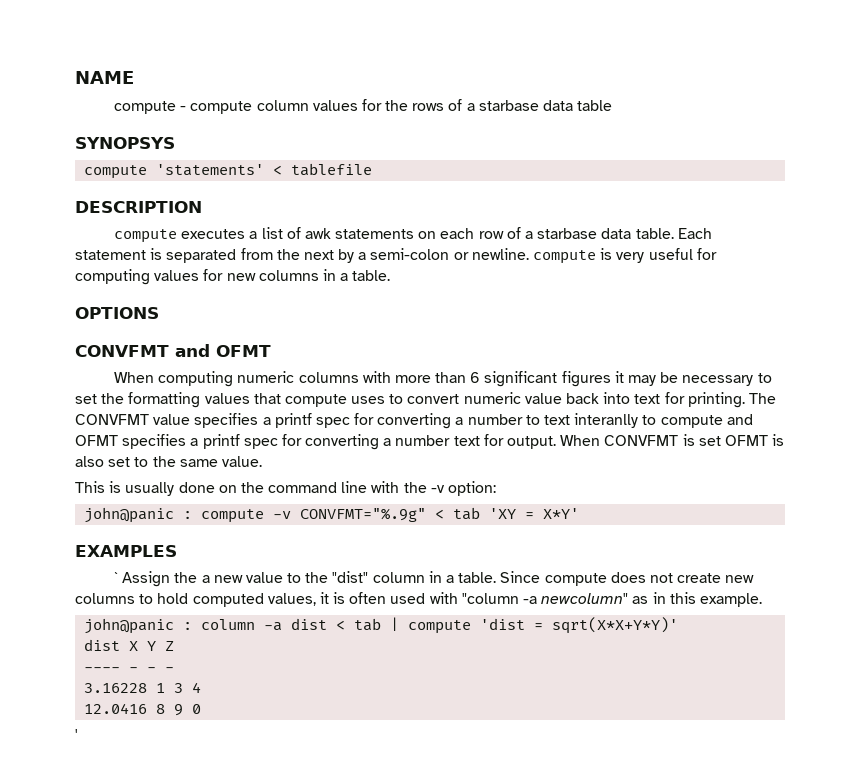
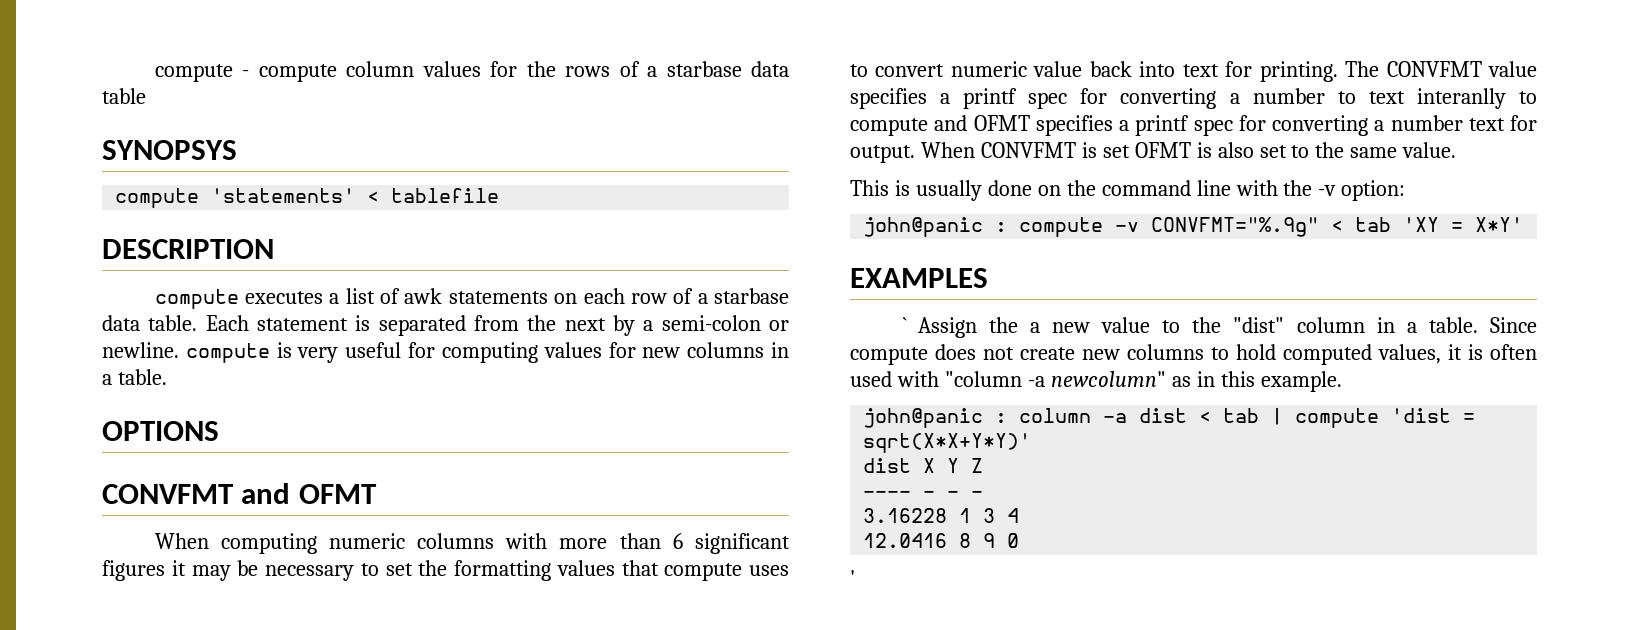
[75,71,134,84] NAME // -> (154, 73) none

